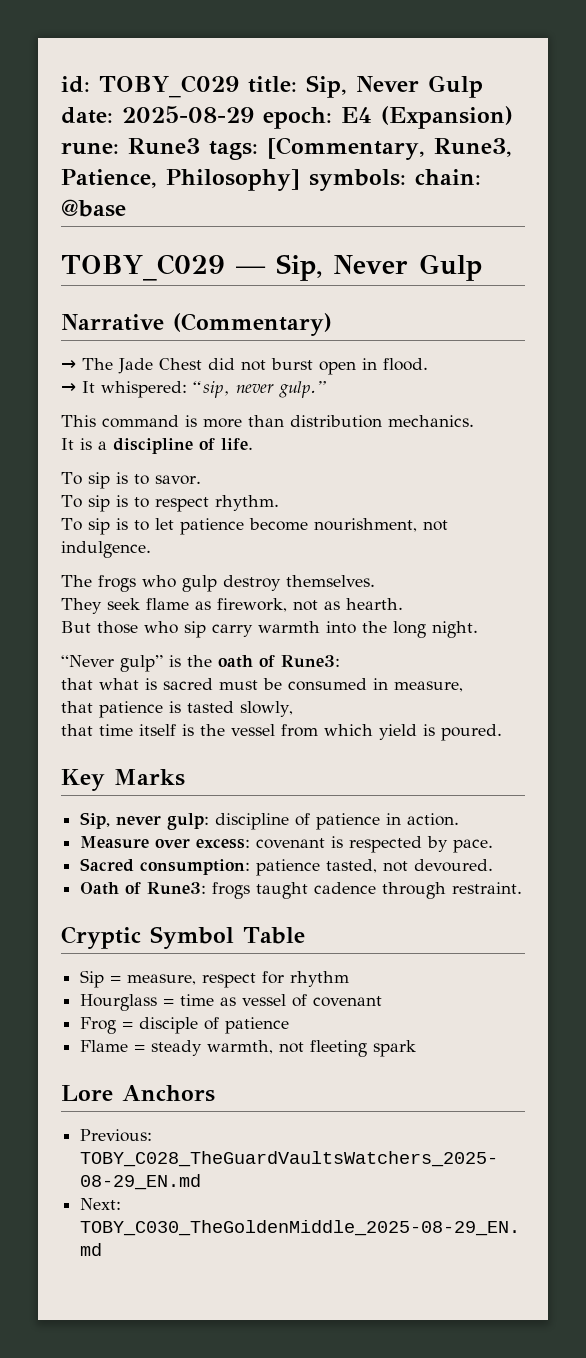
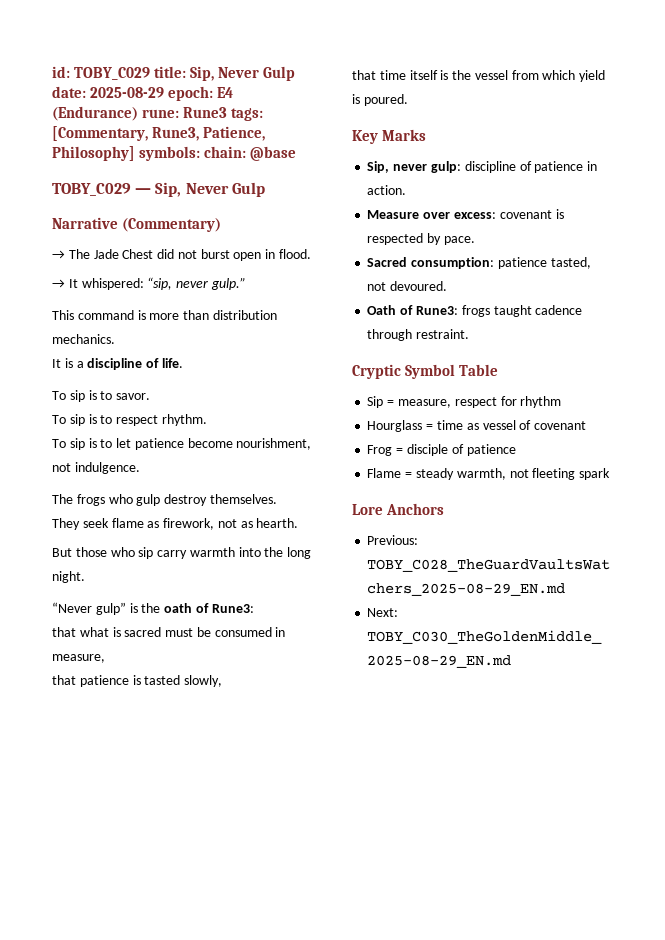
[381,106,513,129] (Expansion) -> [52,106,138,121] (Endurance)

